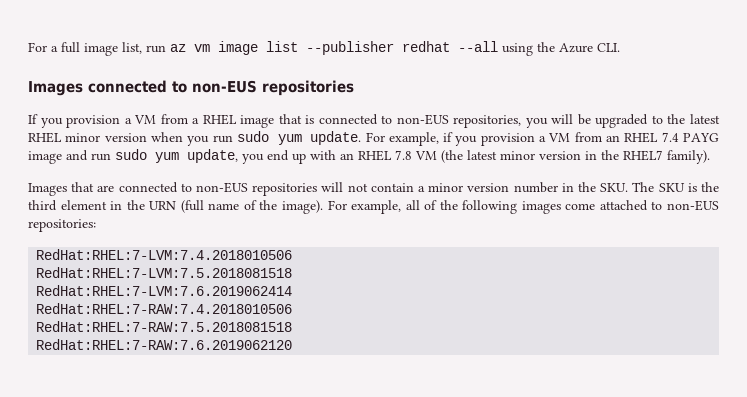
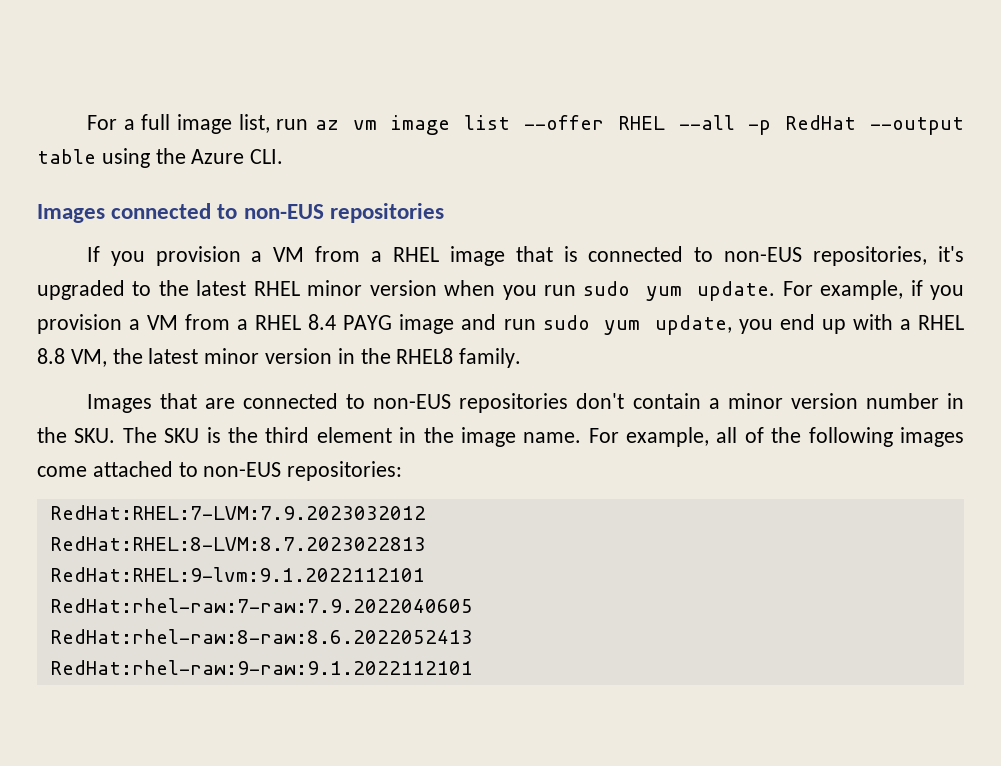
[306,41,498,55] --publisher redhat --all -> [524,115,965,135] [37,149,96,164] --offer RHEL --all -p RedHat --output table
[525,114,591,128] you will be -> [938,246,965,262] it's
[606,132,679,143] an RHEL 7.4 -> [237,314,337,330] a RHEL 8.4
[340,150,463,163] an RHEL 7.8 VM (the -> [899,315,964,330] [37,348,143,367] a RHEL 8.8 VM, the
[623,150,710,164] RHEL7 family). -> [396,348,522,368] RHEL8 family.
[321,182,368,192] will not -> [576,393,625,409] don't
[149,200,323,214] URN (full name of the image). -> [460,427,582,447] image name.
[36,249,293,260] [36,267,293,278] [36,285,293,296] [36,303,293,314] [36,321,293,332] [36,339,293,350] RedHat:RHEL:7-LVM:7.4.2018010506 // RedHat:RHEL:7-LVM:7.5.2018081518 // RedHat:RHEL:7-LVM:7.6.2019062414 // RedHat:RHEL:7-RAW:7.4.2018010506 // RedHat:RHEL:7-RAW:7.5.2018081518 // RedHat:RHEL:7-RAW:7.6.2019062120 -> [49,505,426,520] [49,536,426,551] [49,567,425,582] [49,598,473,613] [49,629,473,644] [49,660,473,675] RedHat:RHEL:7-LVM:7.9.2023032012 // RedHat:RHEL:8-LVM:8.7.2023022813 // RedHat:RHEL:9-lvm:9.1.2022112101 // RedHat:rhel-raw:7-raw:7.9.2022040605 // RedHat:rhel-raw:8-raw:8.6.2022052413 // RedHat:rhel-raw:9-raw:9.1.2022112101

